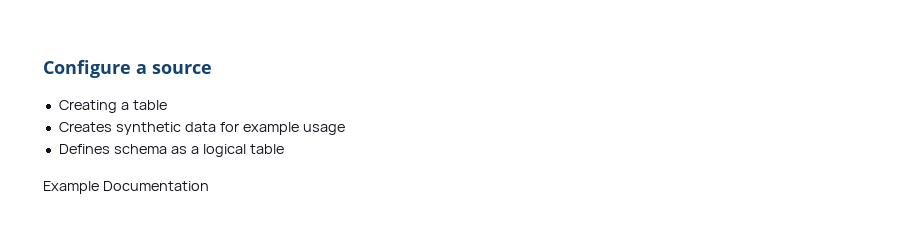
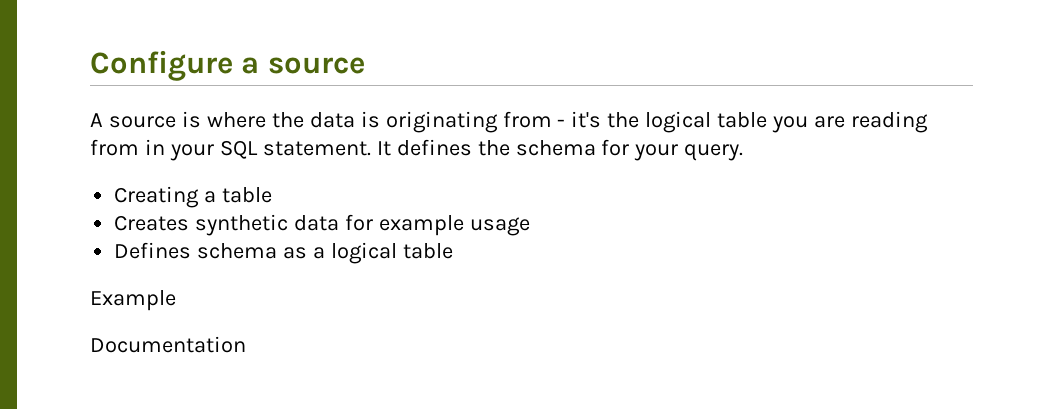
(212, 69) none -> [90,111,929,133] [90,139,744,161] // A source is where the data is originating from - it's the logical table you are reading from in your SQL statement. It defines the schema for your query.
(99, 187) none -> (176, 300) //

